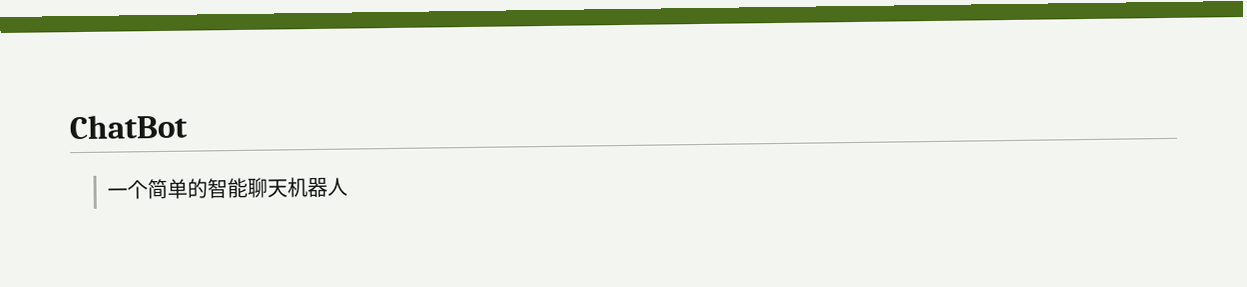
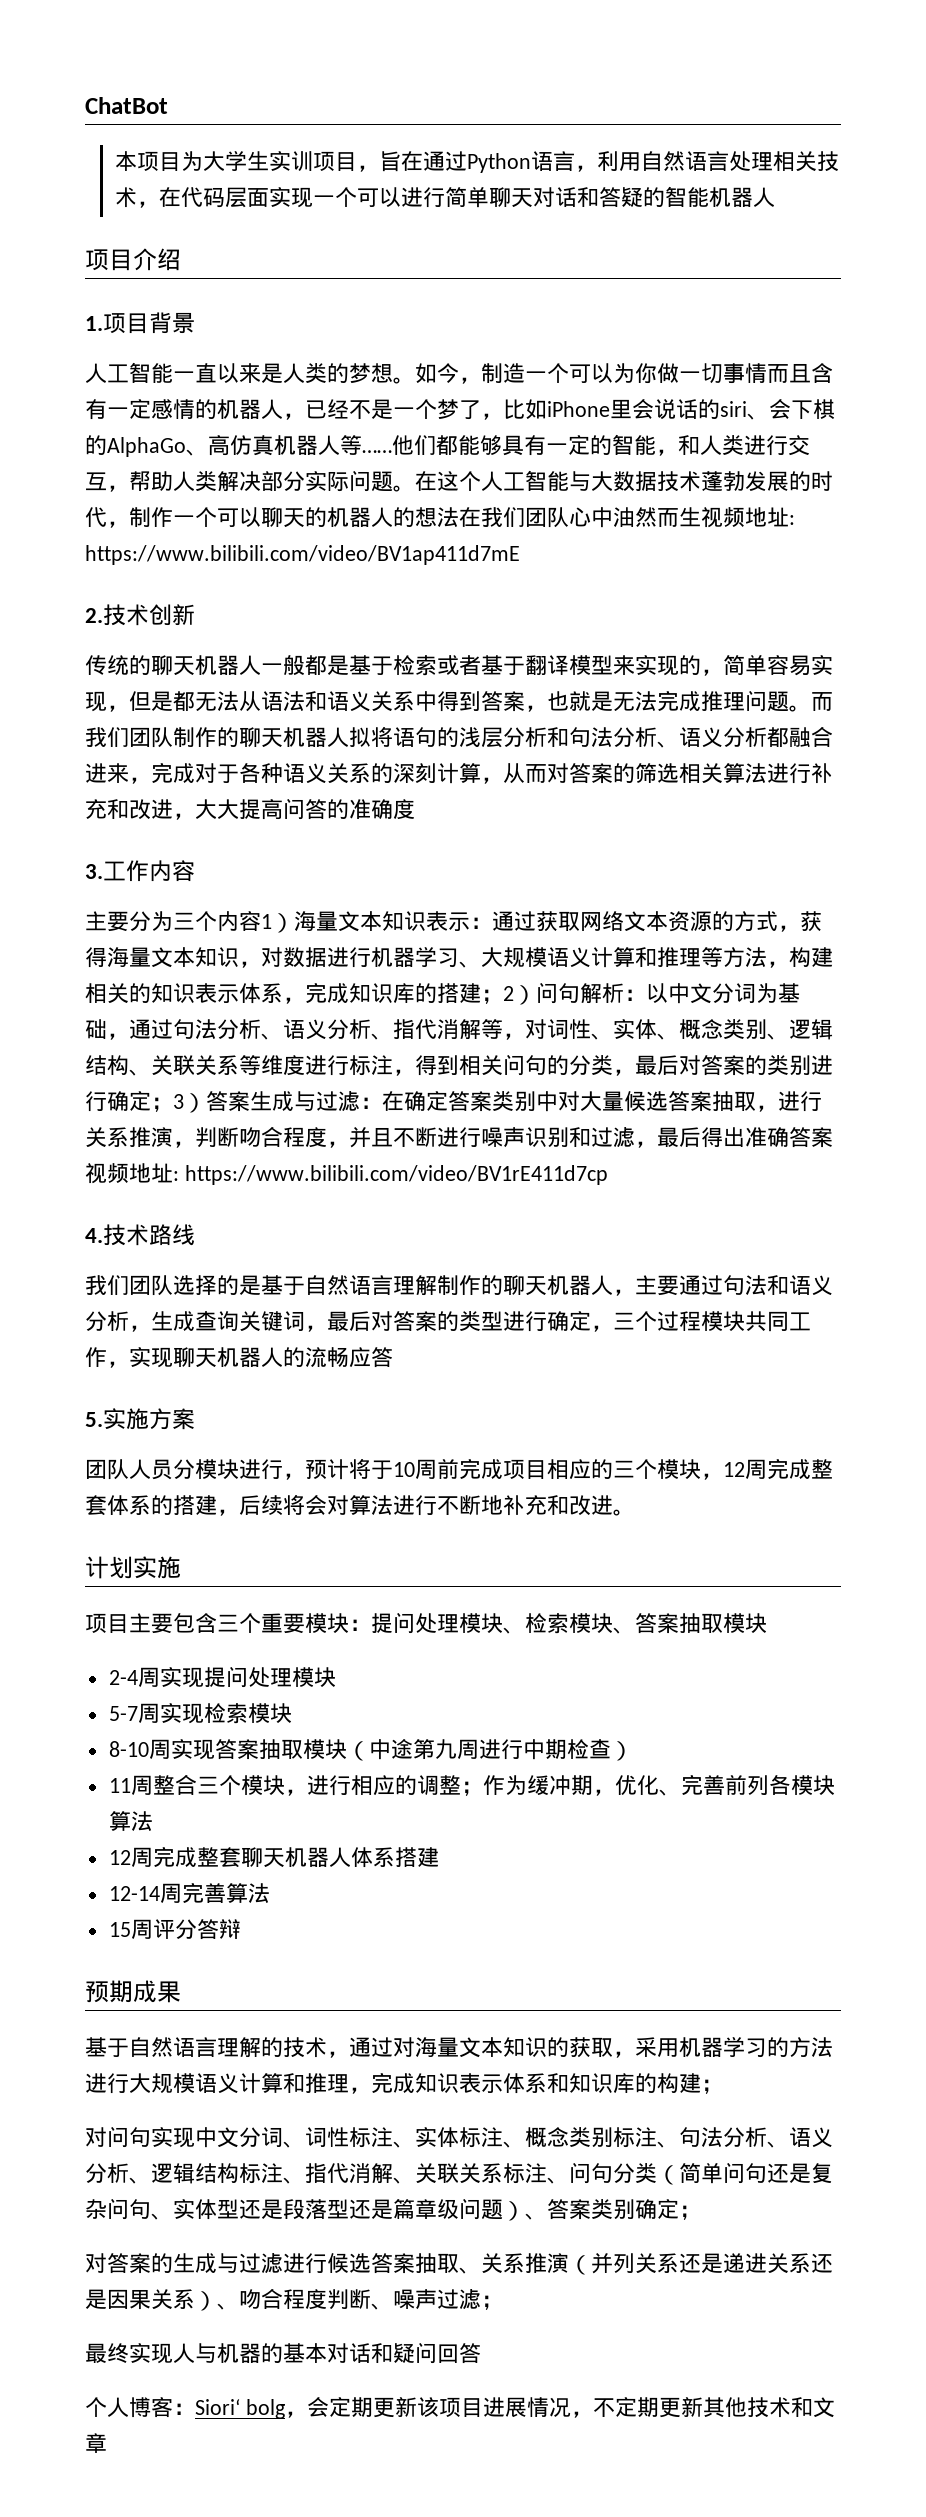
[107,177,349,200] 一个简单的智能聊天机器人 -> [114,151,839,173] [114,186,775,208] [85,248,181,271] [85,312,195,334] [85,362,833,384] [85,399,835,420] [85,434,810,457] [85,470,833,492] [85,507,795,528] [85,545,520,565] [85,604,195,626] [85,655,833,676] [85,690,833,712] [85,726,833,748] [85,762,833,784] [85,798,415,820] [85,860,195,882] [85,911,822,933] [85,947,833,968] [85,982,800,1005] [85,1019,833,1040] [85,1054,833,1076] [85,1091,822,1113] [85,1126,833,1148] [85,1163,608,1185] [85,1224,195,1246] [85,1275,833,1296] [85,1311,811,1332] [85,1347,393,1368] [85,1408,195,1430] [85,1458,833,1480] [85,1494,635,1516] [85,1556,181,1579] [85,1612,767,1634] [108,1666,336,1688] [108,1703,292,1724] [108,1739,633,1761] [108,1774,835,1796] [108,1811,153,1831] [108,1846,439,1868] [108,1882,270,1903] [108,1919,241,1940] [85,1980,181,2003] [85,2037,833,2058] [85,2072,723,2094] [85,2126,833,2148] [85,2162,833,2185] [85,2198,701,2221] [85,2253,833,2275] [85,2288,503,2311] [85,2342,481,2364] [85,2397,835,2419] [85,2433,107,2453] 本项目为大学生实训项目，旨在通过Python语言，利用自然语言处理相关技术，在代码层面实现一个可以进行简单聊天对话和答疑的智能机器人 // 项目介绍 // 1.项目背景 // 人工智能一直以来是人类的梦想。如今，制造一个可以为你做一切事情而且含有一定感情的机器人，已经不是一个梦了，比如iPhone里会说话的siri、会下棋的AlphaGo、高仿真机器人等……他们都能够具有一定的智能，和人类进行交互，帮助人类解决部分实际问题。在这个人工智能与大数据技术蓬勃发展的时代，制作一个可以聊天的机器人的想法在我们团队心中油然而生视频地址: https://www.bilibili.com/video/BV1ap411d7mE // 2.技术创新 // 传统的聊天机器人一般都是基于检索或者基于翻译模型来实现的，简单容易实现，但是都无法从语法和语义关系中得到答案，也就是无法完成推理问题。而我们团队制作的聊天机器人拟将语句的浅层分析和句法分析、语义分析都融合进来，完成对于各种语义关系的深刻计算，从而对答案的筛选相关算法进行补充和改进，大大提高问答的准确度 // 3.工作内容 // 主要分为三个内容1）海量文本知识表示：通过获取网络文本资源的方式，获得海量文本知识，对数据进行机器学习、大规模语义计算和推理等方法，构建相关的知识表示体系，完成知识库的搭建；2）问句解析：以中文分词为基础，通过句法分析、语义分析、指代消解等，对词性、实体、概念类别、逻辑结构、关联关系等维度进行标注，得到相关问句的分类，最后对答案的类别进行确定；3）答案生成与过滤：在确定答案类别中对大量候选答案抽取，进行关系推演，判断吻合程度，并且不断进行噪声识别和过滤，最后得出准确答案视频地址: https://www.bilibili.com/video/BV1rE411d7cp // 4.技术路线 // 我们团队选择的是基于自然语言理解制作的聊天机器人，主要通过句法和语义分析，生成查询关键词，最后对答案的类型进行确定，三个过程模块共同工作，实现聊天机器人的流畅应答 // 5.实施方案 // 团队人员分模块进行，预计将于10周前完成项目相应的三个模块，12周完成整套体系的搭建，后续将会对算法进行不断地补充和改进。 // 计划实施 // 项目主要包含三个重要模块：提问处理模块、检索模块、答案抽取模块 // 2-4周实现提问处理模块 // 5-7周实现检索模块 // 8-10周实现答案抽取模块（中途第九周进行中期检查） // 11周整合三个模块，进行相应的调整；作为缓冲期，优化、完善前列各模块算法 // 12周完成整套聊天机器人体系搭建 // 12-14周完善算法 // 15周评分答辩 // 预期成果 // 基于自然语言理解的技术，通过对海量文本知识的获取，采用机器学习的方法进行大规模语义计算和推理，完成知识表示体系和知识库的构建； // 对问句实现中文分词、词性标注、实体标注、概念类别标注、句法分析、语义分析、逻辑结构标注、指代消解、关联关系标注、问句分类（简单问句还是复杂问句、实体型还是段落型还是篇章级问题）、答案类别确定； // 对答案的生成与过滤进行候选答案抽取、关系推演（并列关系还是递进关系还是因果关系）、吻合程度判断、噪声过滤； // 最终实现人与机器的基本对话和疑问回答 // 个人博客：Siori‘ bolg，会定期更新该项目进展情况，不定期更新其他技术和文章

